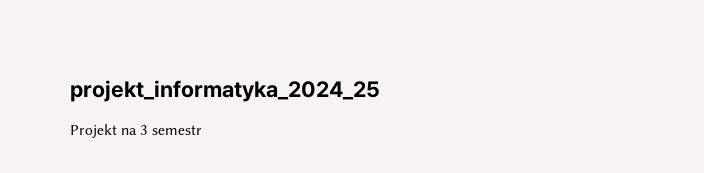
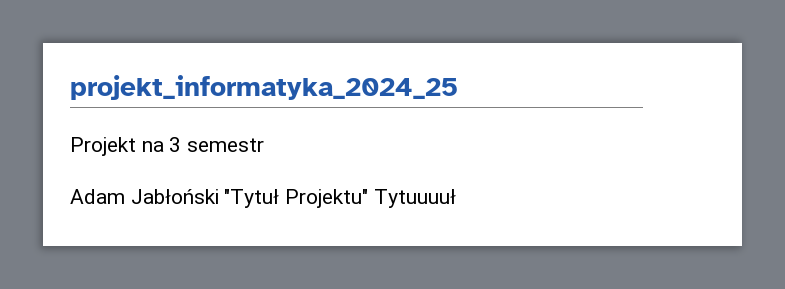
(202, 130) none -> [70,189,456,208] // Adam Jabłoński "Tytuł Projektu" Tytuuuuł

